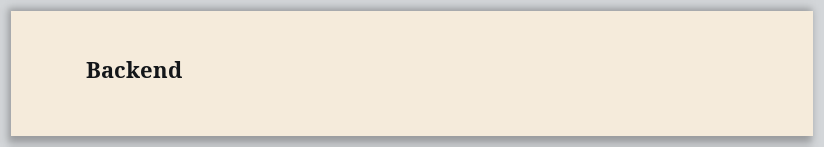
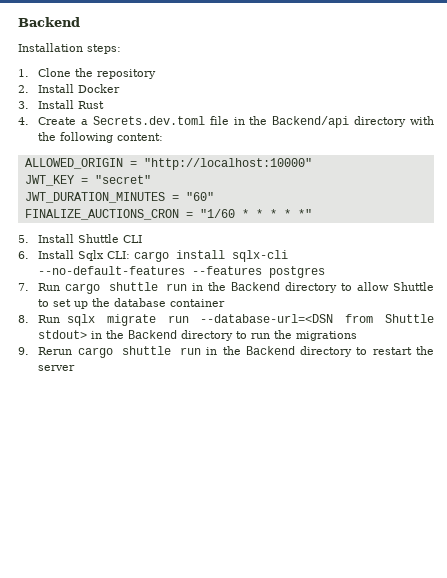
[86,61,182,78] Backend -> [18,17,80,27] [18,43,121,54] [18,68,157,79] [18,84,121,93] [18,100,105,109] [18,116,434,128] [38,132,164,143] [24,158,312,170] [24,175,151,186] [24,192,214,203] [24,209,312,220] [18,234,143,243] [18,250,289,262] [38,266,326,278] [18,282,434,294] [38,298,226,309] [18,314,434,326] [38,330,358,341] [18,346,435,358] [38,365,76,371] Backend // Installation steps: // 1. Clone the repository // 2. Install Docker // 3. Install Rust // 4. Create a Secrets.dev.toml file in the Backend/api directory with the following content: // ALLOWED_ORIGIN = "http://localhost:10000" // JWT_KEY = "secret" // JWT_DURATION_MINUTES = "60" // FINALIZE_AUCTIONS_CRON = "1/60 * * * * *" // 5. Install Shuttle CLI // 6. Install Sqlx CLI: cargo install sqlx-cli --no-default-features --features postgres // 7. Run cargo shuttle run in the Backend directory to allow Shuttle to set up the database container // 8. Run sqlx migrate run --database-url=<DSN from Shuttle stdout> in the Backend directory to run the migrations // 9. Rerun cargo shuttle run in the Backend directory to restart the server

